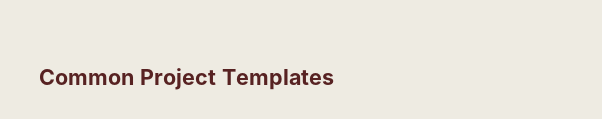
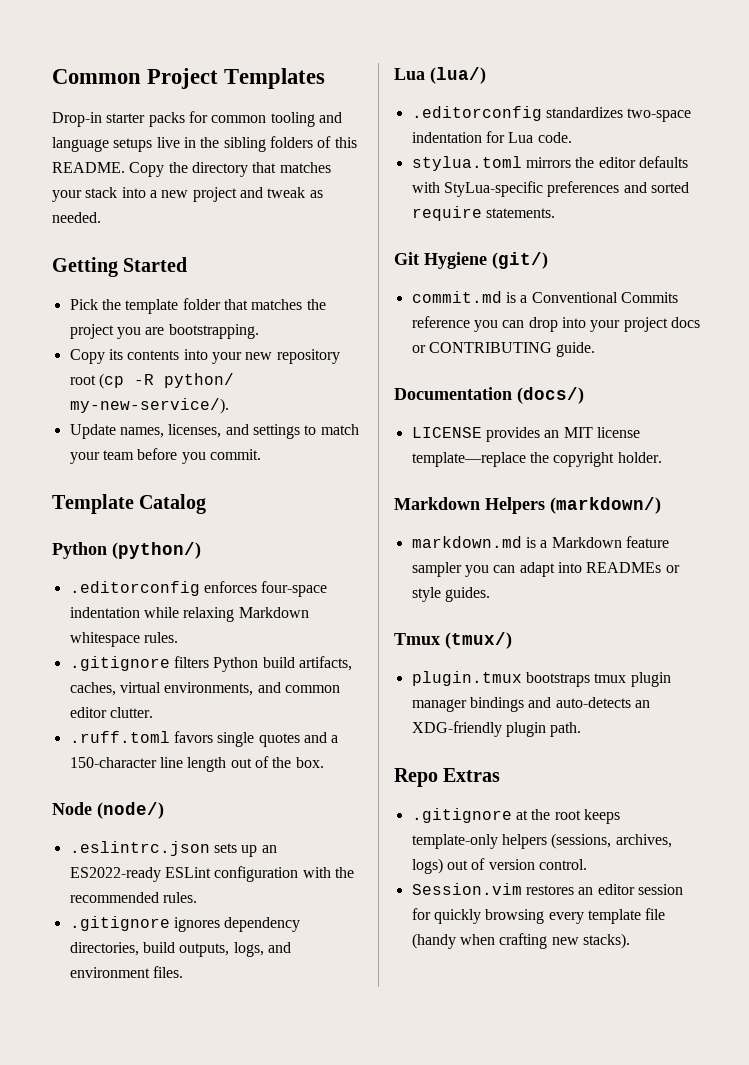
(334, 79) none -> [52,111,342,127] [52,136,357,152] [52,162,331,177] [52,187,323,202] [52,212,101,223] [52,257,188,277] [69,298,326,314] [69,324,259,339] [69,349,340,364] [69,373,234,389] [69,398,229,414] [69,424,359,439] [69,448,261,464] [52,494,207,514] [52,542,201,559] [69,581,328,597] [69,607,309,622] [69,632,178,647] [69,656,352,672] [69,682,340,696] [69,707,153,718] [69,731,339,747] [69,756,324,772] [52,802,164,819] [69,841,277,857] [69,866,354,882] [69,892,197,903] [69,916,301,932] [69,942,291,957] [69,966,183,978] [394,67,486,84] [411,106,692,122] [411,131,572,143] [411,156,688,171] [411,181,689,197] [411,206,555,221] [394,252,548,269] [411,291,678,303] [411,316,700,332] [411,342,596,357] [394,387,584,404] [411,427,640,442] [411,452,662,467] [394,497,661,514] [411,536,669,548] [411,562,680,577] [411,587,490,602] [394,632,512,649] [411,671,671,687] [411,697,650,712] [411,721,582,737] [394,768,501,787] [411,808,620,824] [411,833,672,849] [411,858,587,874] [411,883,683,895] [411,908,666,924] [411,933,630,949] // Drop-in starter packs for common tooling and language setups live in the sibling folders of this README. Copy the directory that matches your stack into a new project and tweak as needed. // Getting Started // Pick the template folder that matches the project you are bootstrapping. // Copy its contents into your new repository root (cp -R python/ my-new-service/). // Update names, licenses, and settings to match your team before you commit. // Template Catalog // Python (python/) // .editorconfig enforces four-space indentation while relaxing Markdown whitespace rules. // .gitignore filters Python build artifacts, caches, virtual environments, and common editor clutter. // .ruff.toml favors single quotes and a 150-character line length out of the box. // Node (node/) // .eslintrc.json sets up an ES2022-ready ESLint configuration with the recommended rules. // .gitignore ignores dependency directories, build outputs, logs, and environment files. // Lua (lua/) // .editorconfig standardizes two-space indentation for Lua code. // stylua.toml mirrors the editor defaults with StyLua-specific preferences and sorted require statements. // Git Hygiene (git/) // commit.md is a Conventional Commits reference you can drop into your project docs or CONTRIBUTING guide. // Documentation (docs/) // LICENSE provides an MIT license template—replace the copyright holder. // Markdown Helpers (markdown/) // markdown.md is a Markdown feature sampler you can adapt into READMEs or style guides. // Tmux (tmux/) // plugin.tmux bootstraps tmux plugin manager bindings and auto-detects an XDG-friendly plugin path. // Repo Extras // .gitignore at the root keeps template-only helpers (sessions, archives, logs) out of version control. // Session.vim restores an editor session for quickly browsing every template file (handy when crafting new stacks).

